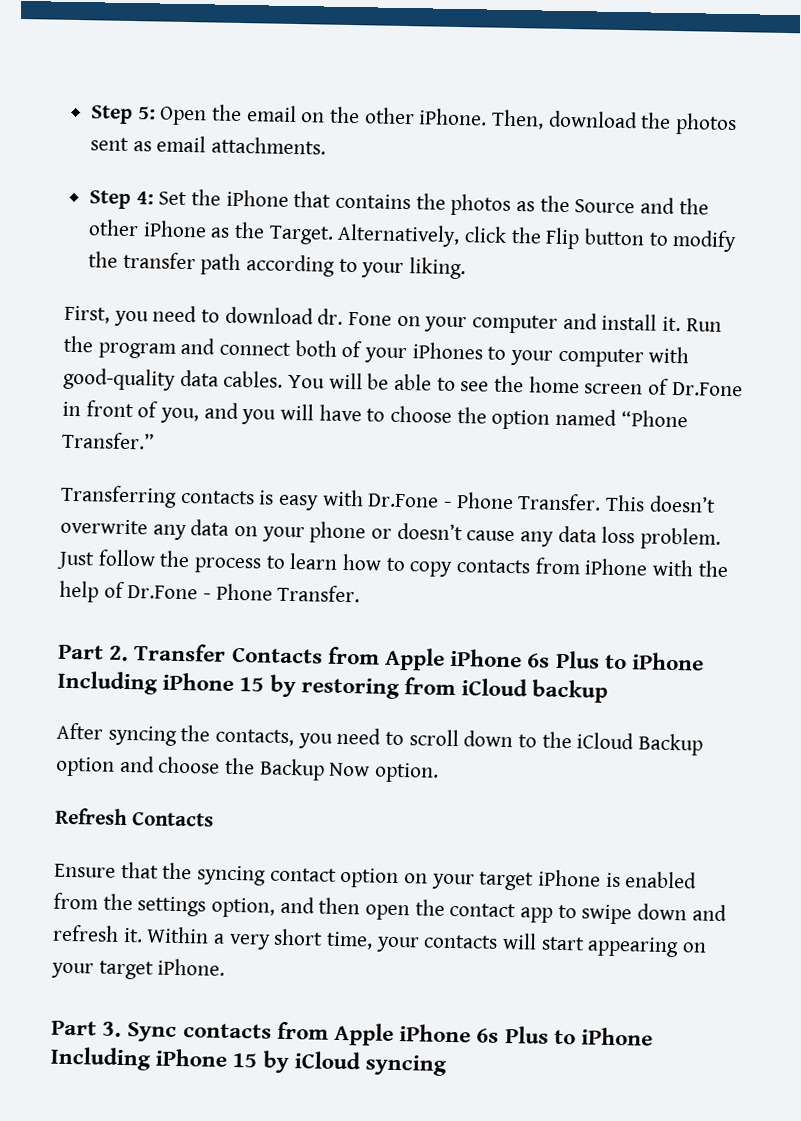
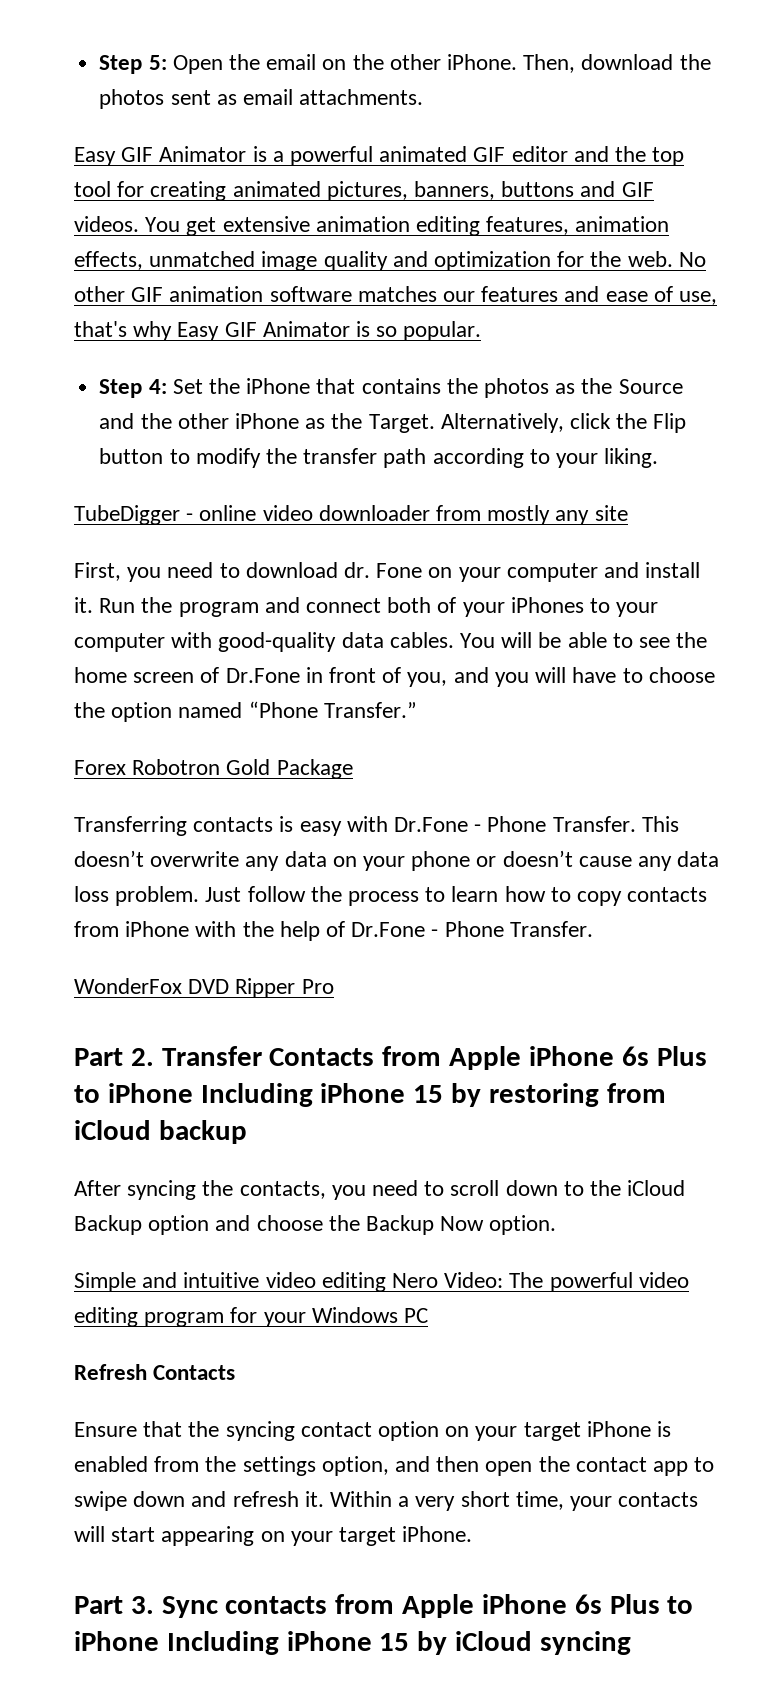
(327, 145) none -> [74,146,685,166] [74,181,654,201] [74,216,670,236] [74,251,706,271] [74,286,718,305] [74,321,482,341] // Easy GIF Animator is a powerful animated GIF editor and the top tool for creating animated pictures, banners, buttons and GIF videos. You get extensive animation editing features, animation effects, unmatched image quality and optimization for the web. No other GIF animation software matches our features and ease of use, that's why Easy GIF Animator is so popular.
(467, 268) none -> [74,505,628,525] // TubeDigger - online video downloader from mostly any site
(155, 440) none -> [74,759,353,779] // Forex Robotron Gold Package
(361, 593) none -> [74,978,334,998] // WonderFox DVD Ripper Pro
(440, 772) none -> [74,1272,689,1292] [74,1307,429,1327] // Simple and intuitive video editing Nero Video: The powerful video editing program for your Windows PC

